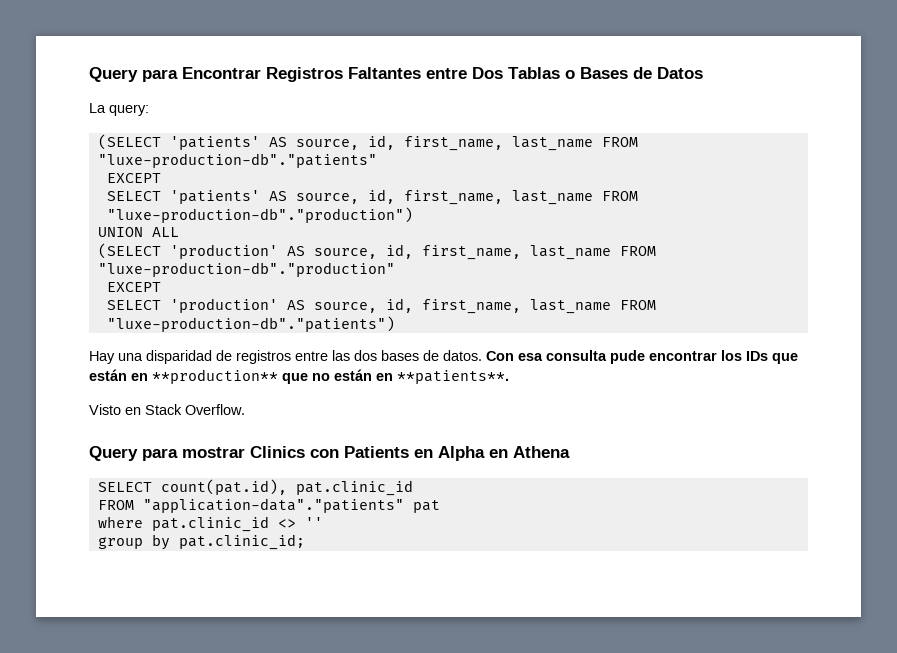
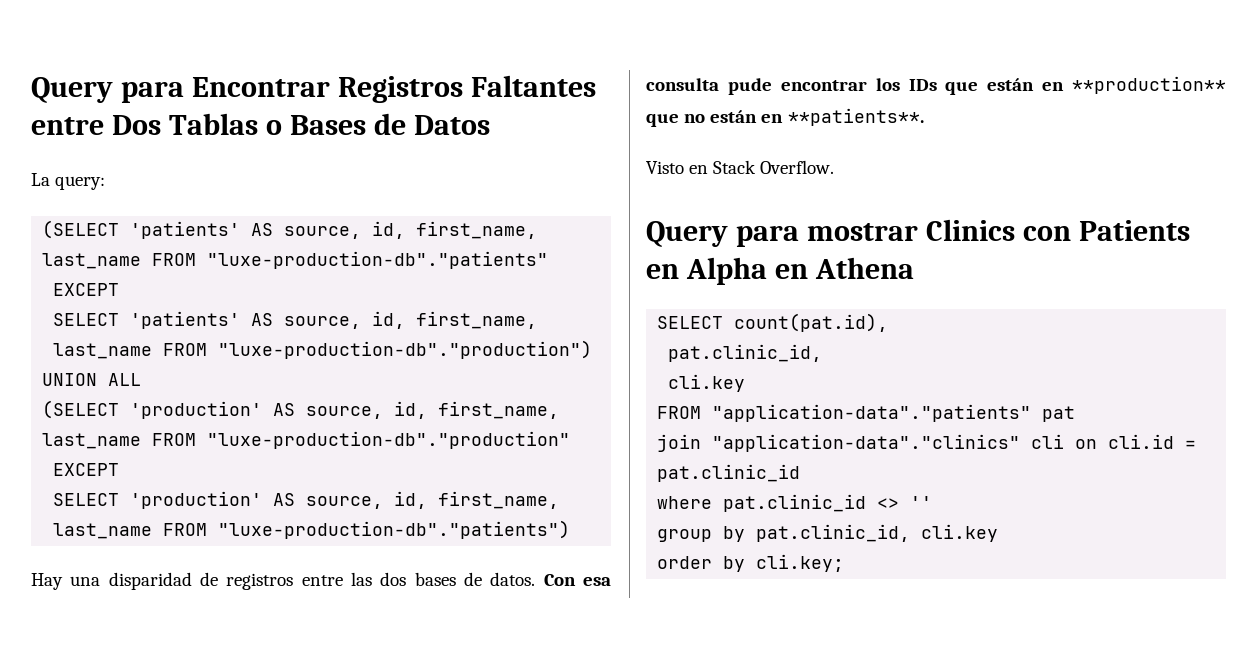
[295,480,413,496] pat.clinic_id -> [668,344,823,362] [668,374,746,392] // pat.clinic_id, // cli.key
(440, 506) none -> [657,434,1197,452] [657,464,801,482] // join "application-data"."clinics" cli on cli.id = pat.clinic_id
[178,534,305,550] pat.clinic_id; -> [756,524,999,542] [657,554,845,572] pat.clinic_id, cli.key // order by cli.key;

